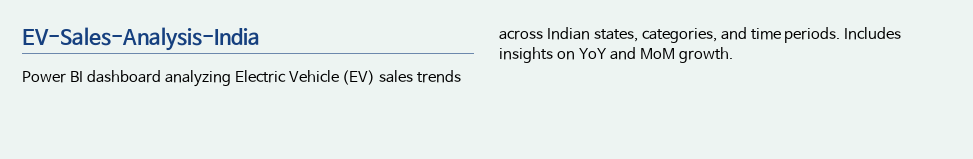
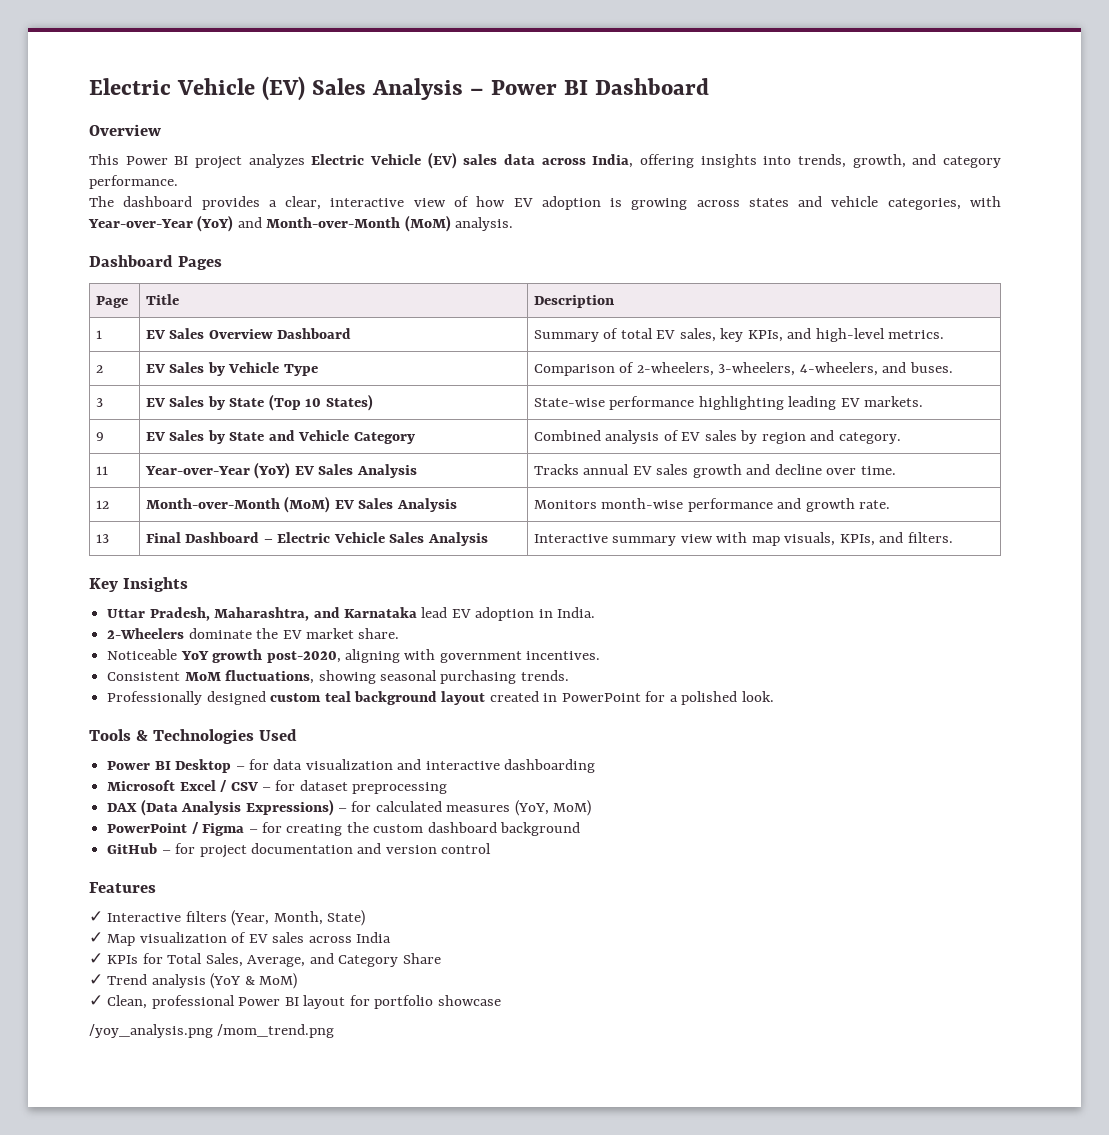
[22,27,260,51] [22,70,462,87] [499,27,902,43] [499,47,733,63] EV-Sales-Analysis-India // Power BI dashboard analyzing Electric Vehicle (EV) sales trends across Indian states, categories, and time periods. Includes insights on YoY and MoM growth. -> [89,76,710,101] [89,124,161,136] [89,152,1001,169] [89,175,178,189] [89,196,1002,210] [88,215,514,232] [89,255,223,270] [95,296,128,308] [145,294,179,305] [533,295,614,308] [95,330,102,339] [145,328,352,339] [533,328,945,342] [95,365,103,373] [145,362,318,376] [533,362,953,376] [95,398,103,407] [145,394,373,411] [533,396,924,410] [95,432,104,441] [145,430,415,444] [533,430,901,444] [95,466,108,475] [144,462,417,479] [533,464,896,478] [95,500,109,509] [145,496,457,513] [533,498,891,512] [95,534,109,543] [145,532,488,546] [533,532,953,546] [89,577,189,592] [107,607,596,621] [107,628,400,639] [107,649,601,663] [107,670,569,684] [107,691,774,705] [89,729,298,744] [107,759,596,773] [107,780,448,794] [107,799,592,816] [107,822,581,836] [107,843,492,858] [89,882,156,893] [89,910,366,926] [89,932,392,946] [89,953,441,967] [89,973,298,989] [89,995,501,1009] [89,1024,335,1038] Electric Vehicle (EV) Sales Analysis – Power BI Dashboard // Overview // This Power BI project analyzes Electric Vehicle (EV) sales data across India, offering insights into trends, growth, and category performance. // The dashboard provides a clear, interactive view of how EV adoption is growing across states and vehicle categories, with Year-over-Year (YoY) and Month-over-Month (MoM) analysis. // Dashboard Pages // Page | Title | Description // 1 | EV Sales Overview Dashboard | Summary of total EV sales, key KPIs, and high-level metrics. // 2 | EV Sales by Vehicle Type | Comparison of 2-wheelers, 3-wheelers, 4-wheelers, and buses. // 3 | EV Sales by State (Top 10 States) | State-wise performance highlighting leading EV markets. // 9 | EV Sales by State and Vehicle Category | Combined analysis of EV sales by region and category. // 11 | Year-over-Year (YoY) EV Sales Analysis | Tracks annual EV sales growth and decline over time. // 12 | Month-over-Month (MoM) EV Sales Analysis | Monitors month-wise performance and growth rate. // 13 | Final Dashboard – Electric Vehicle Sales Analysis | Interactive summary view with map visuals, KPIs, and filters. // Key Insights // Uttar Pradesh, Maharashtra, and Karnataka lead EV adoption in India. // 2-Wheelers dominate the EV market share. // Noticeable YoY growth post-2020, aligning with government incentives. // Consistent MoM fluctuations, showing seasonal purchasing trends. // Professionally designed custom teal background layout created in PowerPoint for a polished look. // Tools & Technologies Used // Power BI Desktop – for data visualization and interactive dashboarding // Microsoft Excel / CSV – for dataset preprocessing // DAX (Data Analysis Expressions) – for calculated measures (YoY, MoM) // PowerPoint / Figma – for creating the custom dashboard background // GitHub – for project documentation and version control // Features // ✓ Interactive filters (Year, Month, State) // ✓ Map visualization of EV sales across India // ✓ KPIs for Total Sales, Average, and Category Share // ✓ Trend analysis (YoY & MoM) // ✓ Clean, professional Power BI layout for portfolio showcase // /yoy_analysis.png /mom_trend.png

